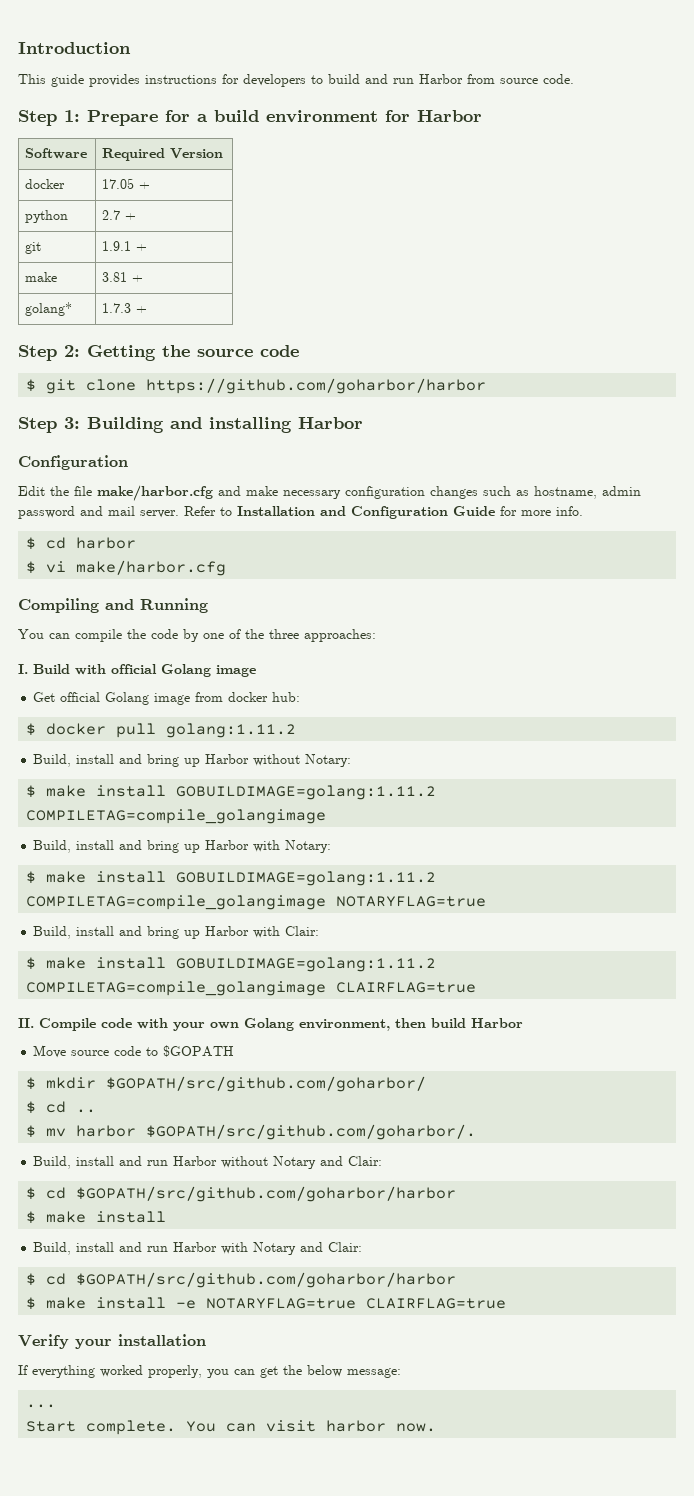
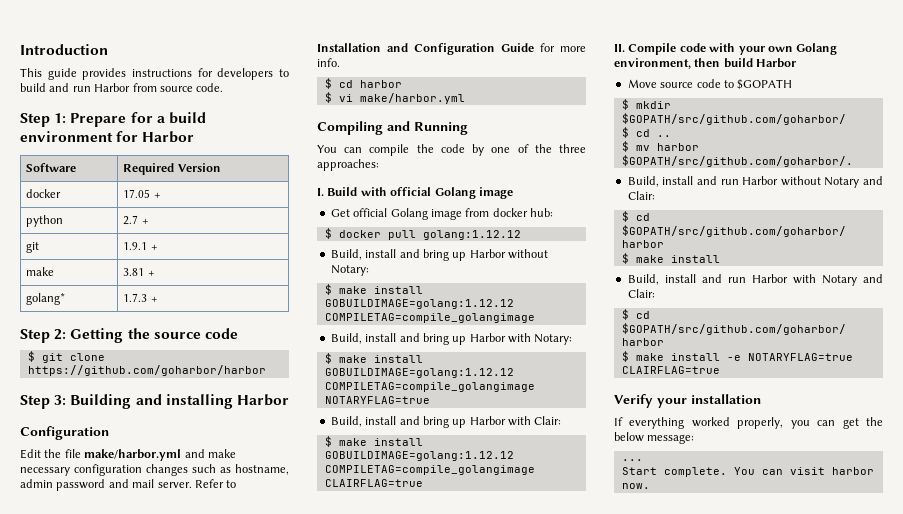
[97,485,213,501] make/harbor.cfg -> [84,449,182,461] make/harbor.yml
[76,560,227,576] make/harbor.cfg -> [359,93,465,104] make/harbor.yml
[166,723,297,738] golang:1.11.2 -> [422,230,521,240] golang:1.12.12
[176,785,437,800] GOBUILDIMAGE=golang:1.11.2 -> [324,299,514,309] GOBUILDIMAGE=golang:1.12.12
[176,871,437,886] GOBUILDIMAGE=golang:1.11.2 -> [324,368,514,378] GOBUILDIMAGE=golang:1.12.12
[176,957,437,972] GOBUILDIMAGE=golang:1.11.2 -> [324,451,514,461] GOBUILDIMAGE=golang:1.12.12

